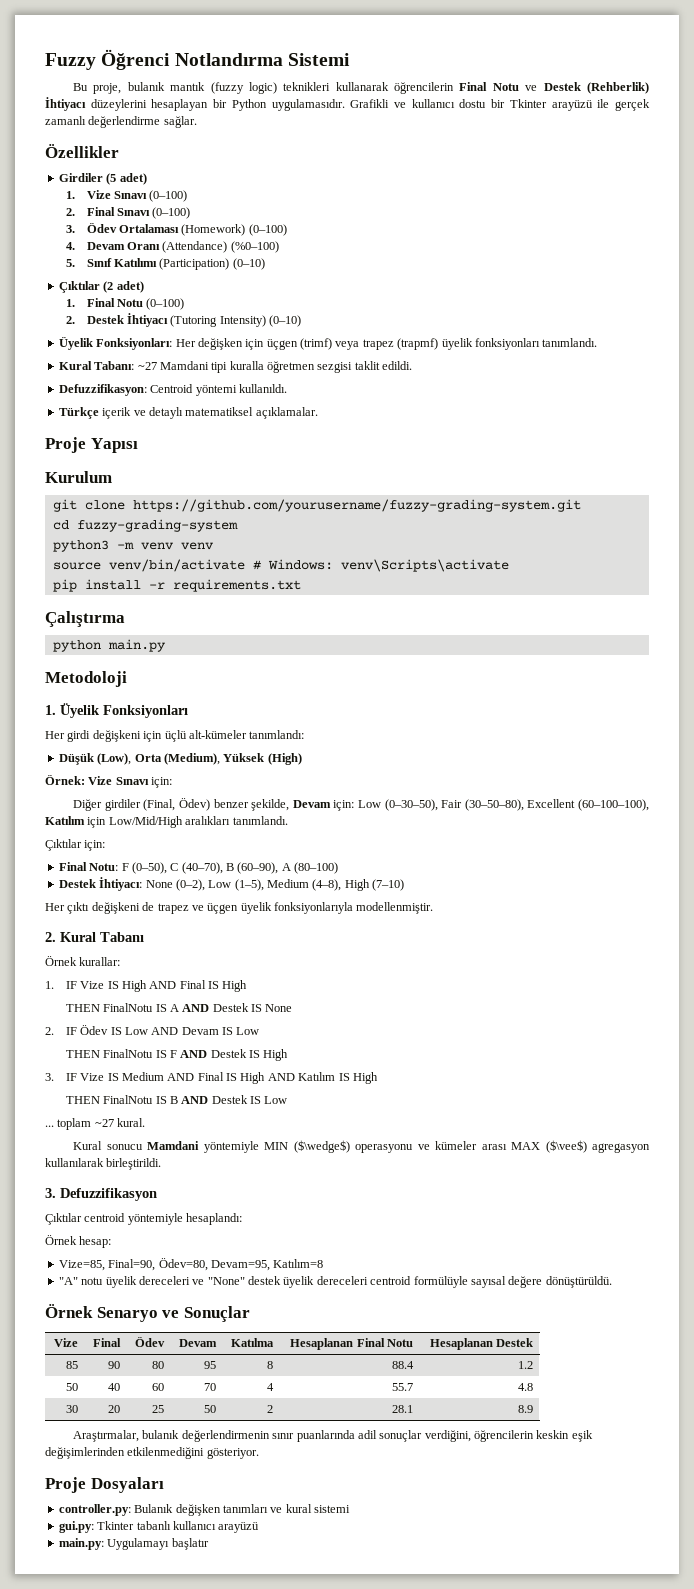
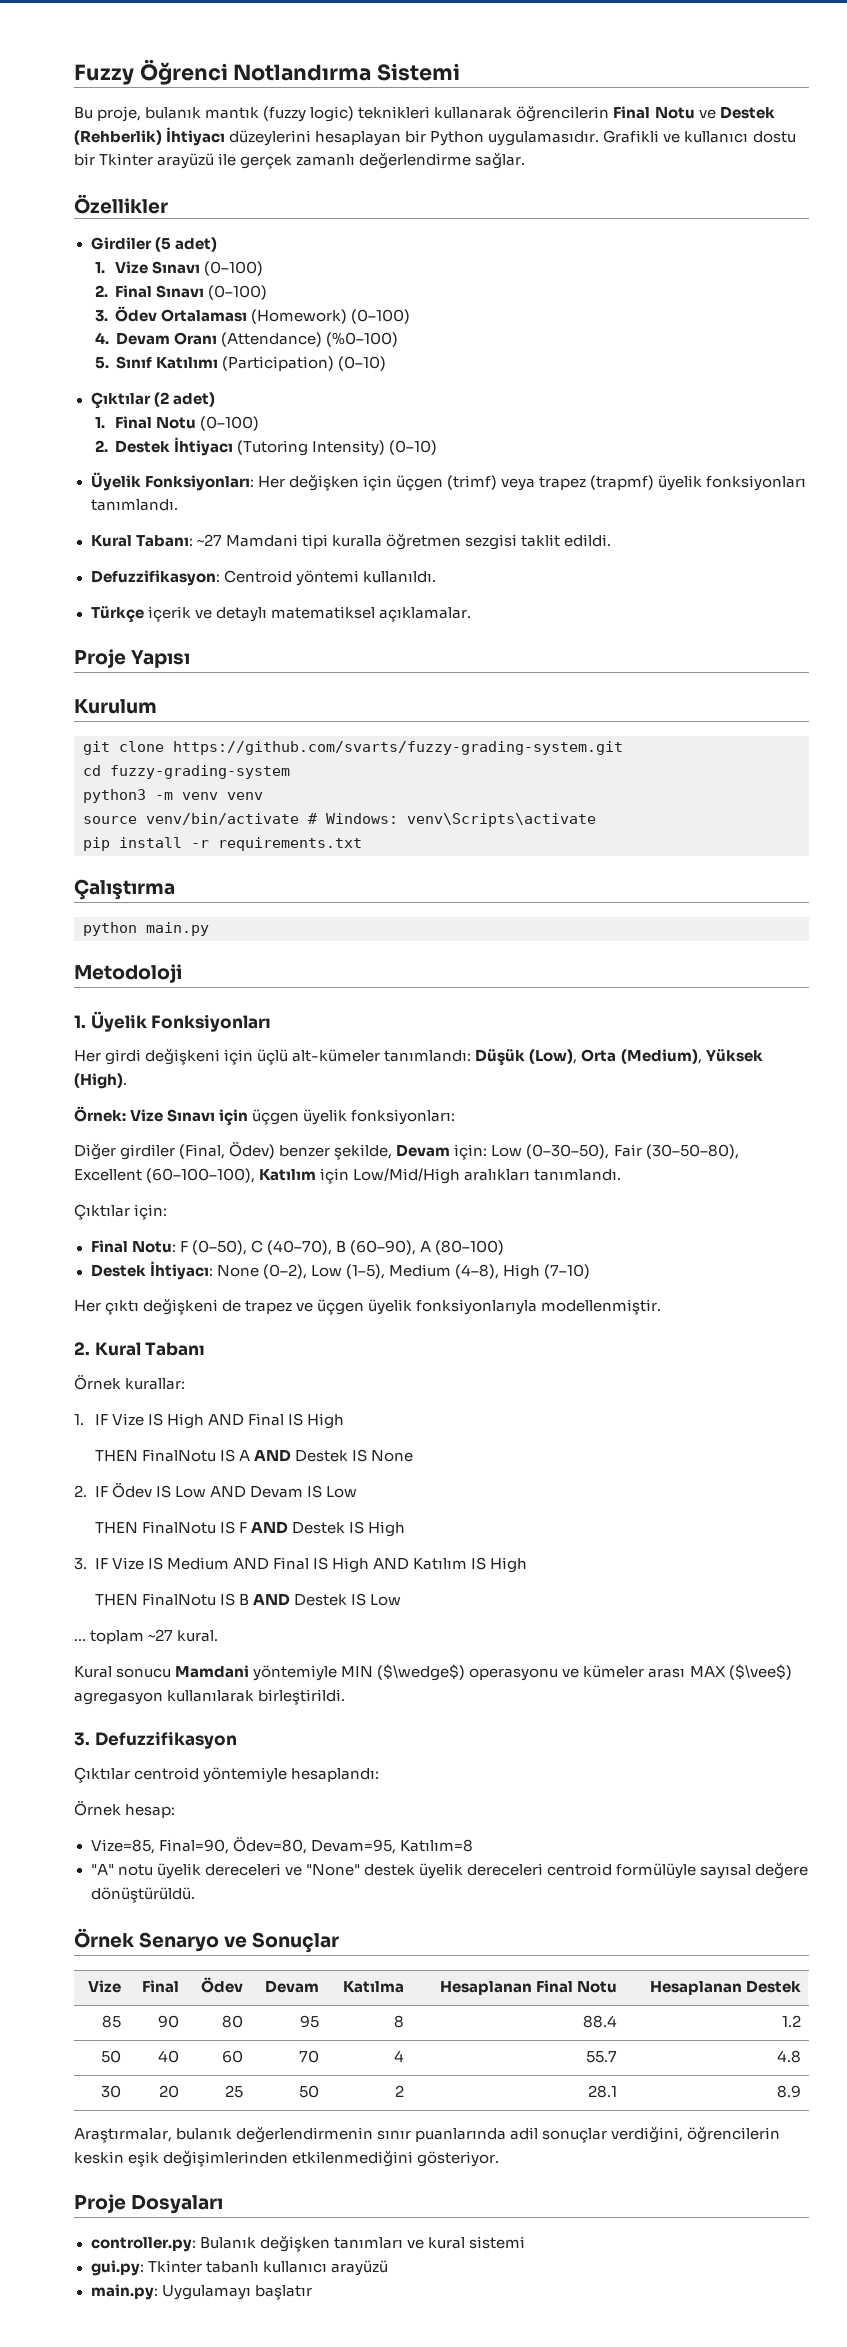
[132,499,581,512] https://github.com/yourusername/fuzzy-grading-system.git -> [173,741,623,755] https://github.com/svarts/fuzzy-grading-system.git
(305, 734) // -> (472, 1056) none
[267,753,302,765] (High) -> [74,1073,127,1089] (High).
[151,777,173,788] için: -> [219,1109,456,1126] için üçgen üyelik fonksiyonları:

